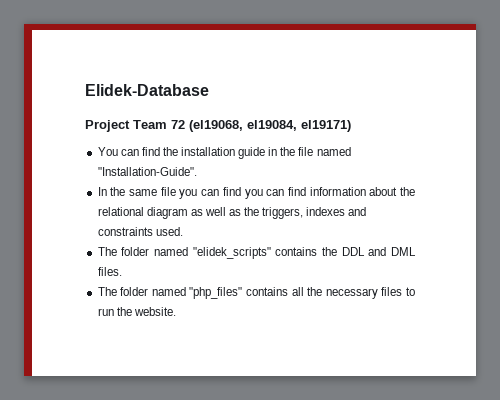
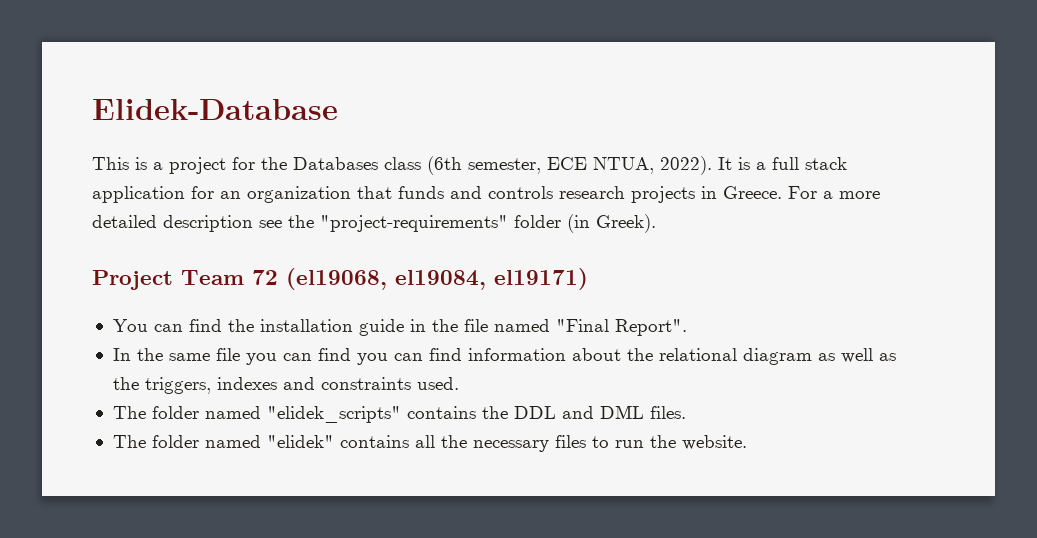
(209, 90) none -> [92,156,847,175] [92,186,880,203] [92,214,656,233] // This is a project for the Databases class (6th semester, ECE NTUA, 2022). It is a full stack application for an organization that funds and controls research projects in Greece. For a more detailed description see the "project-requirements" folder (in Greek).
[97,167,197,176] "Installation-Guide". -> [555,319,687,336] "Final Report".
[189,287,243,299] "php_files" -> [266,435,334,448] "elidek"

